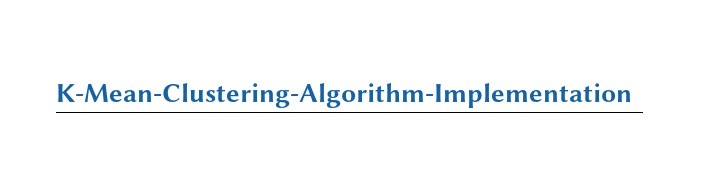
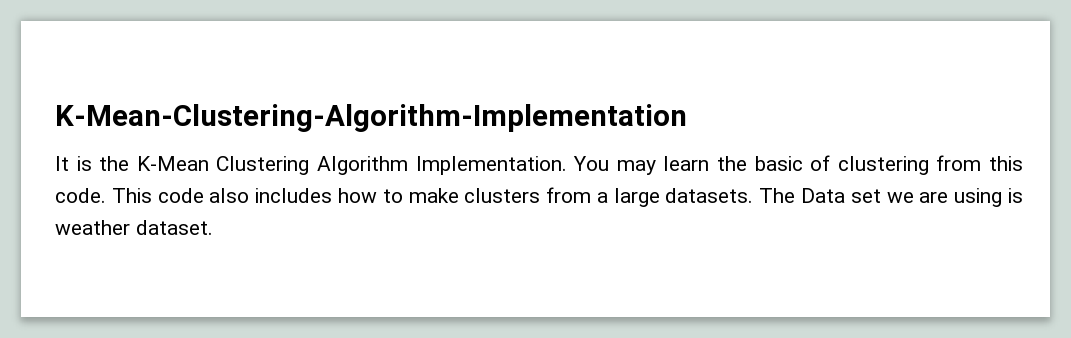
(632, 95) none -> [55,155,1024,175] [55,187,1023,207] [55,220,213,235] // It is the K-Mean Clustering Algorithm Implementation. You may learn the basic of clustering from this code. This code also includes how to make clusters from a large datasets. The Data set we are using is weather dataset.

